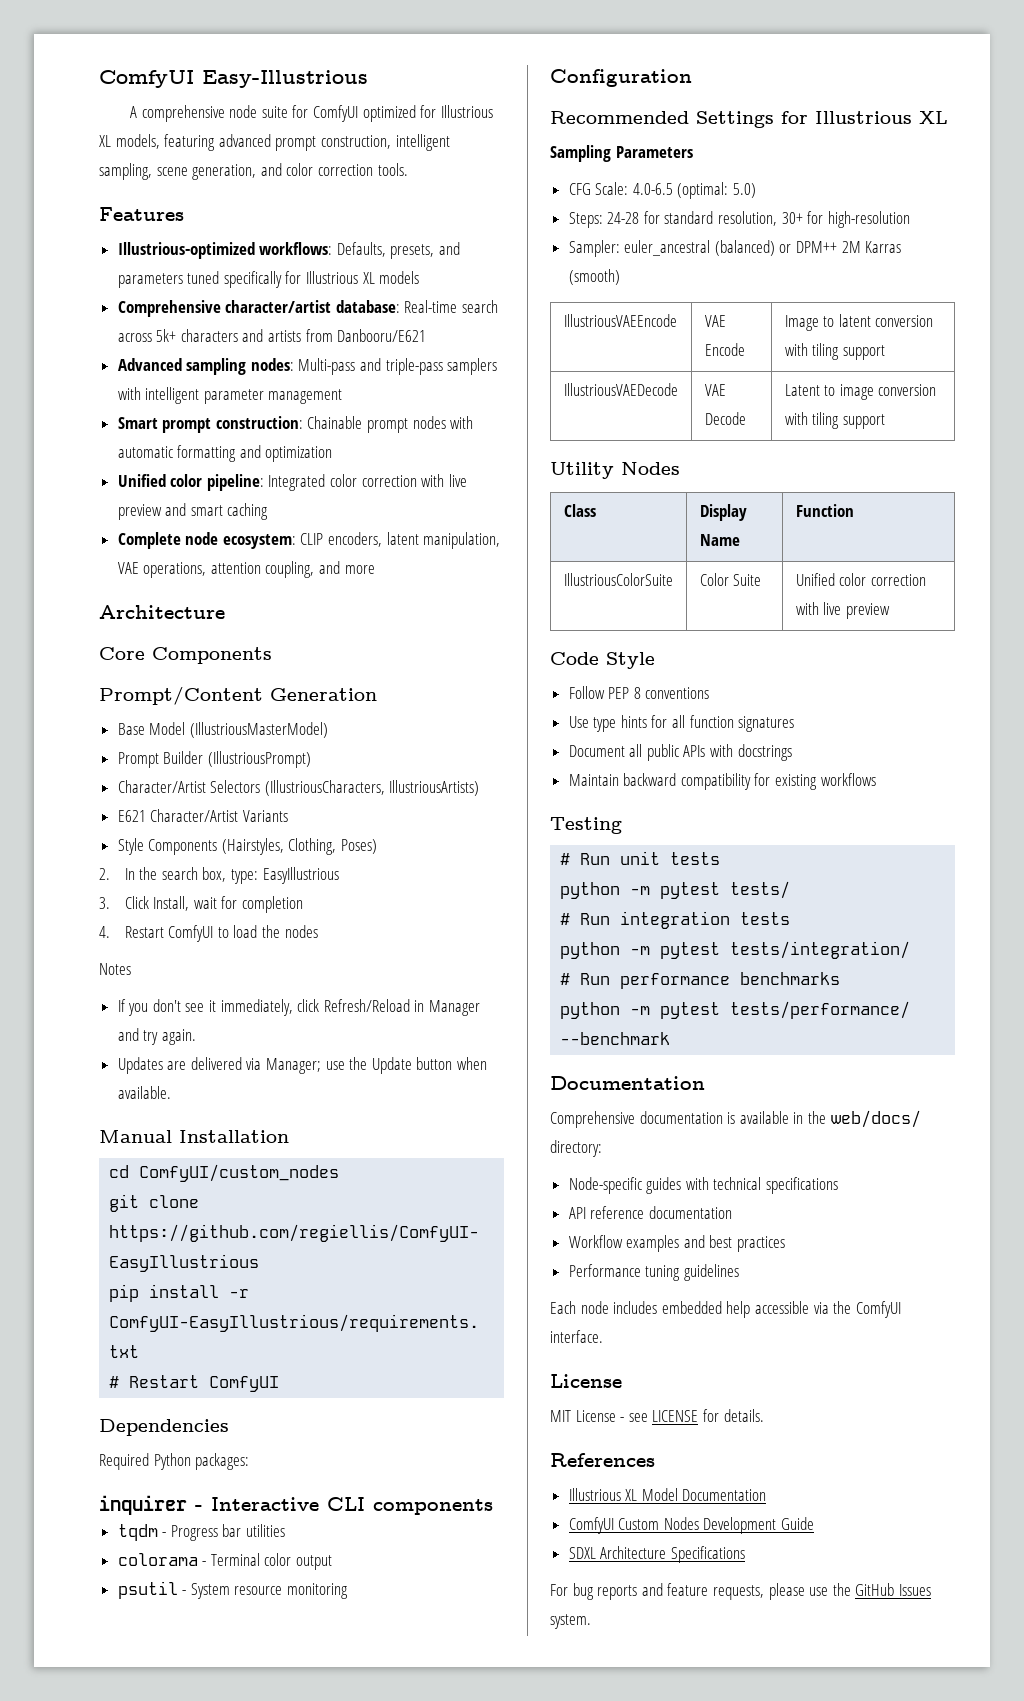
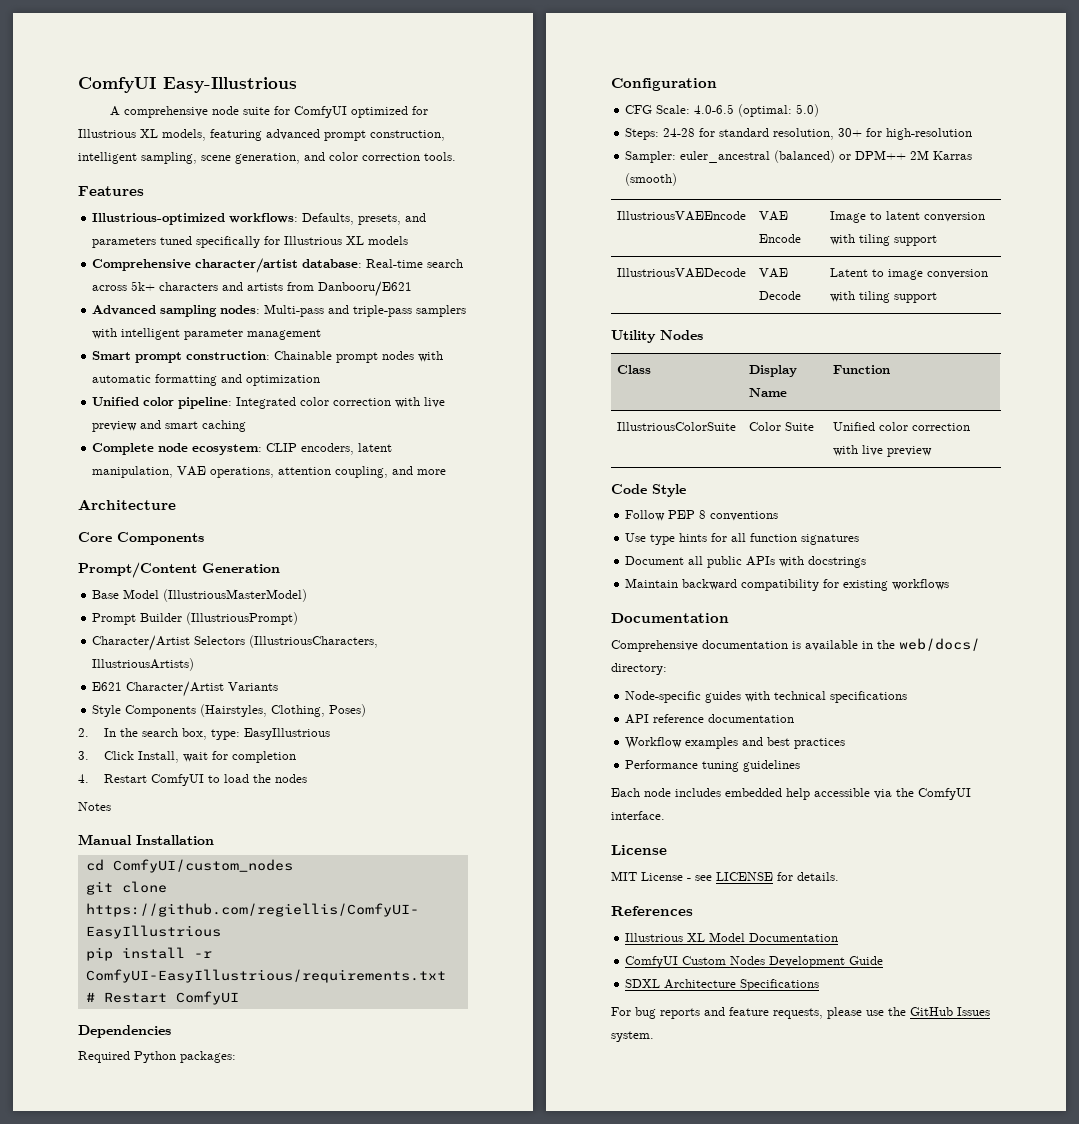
[117,999,481,1016] [117,1028,196,1045] [117,1057,488,1074] [117,1086,171,1099] // If you don't see it immediately, click Refresh/Reload in Manager and try again. // Updates are delivered via Manager; use the Update button when available. -> (111, 806) none
[99,1495,493,1515] [117,1524,286,1541] [117,1553,333,1570] [117,1581,349,1599] [550,69,692,87] [550,111,948,128] [550,145,693,162] inquirer - Interactive CLI components // tqdm - Progress bar utilities // colorama - Terminal color output // psutil - System resource monitoring // Configuration // Recommended Settings for Illustrious XL // Sampling Parameters -> [611,78,717,91] Configuration
[550,817,622,834] [560,851,721,865] [560,881,791,899] [560,911,791,929] [560,941,911,959] [560,972,841,989] [560,1001,911,1019] [560,1032,671,1045] // Testing // # Run unit tests // python -m pytest tests/ // # Run integration tests // python -m pytest tests/integration/ // # Run performance benchmarks // python -m pytest tests/performance/ --benchmark -> (950, 584) none

